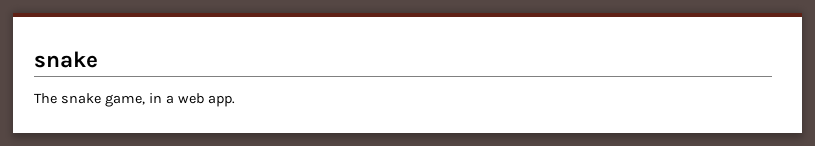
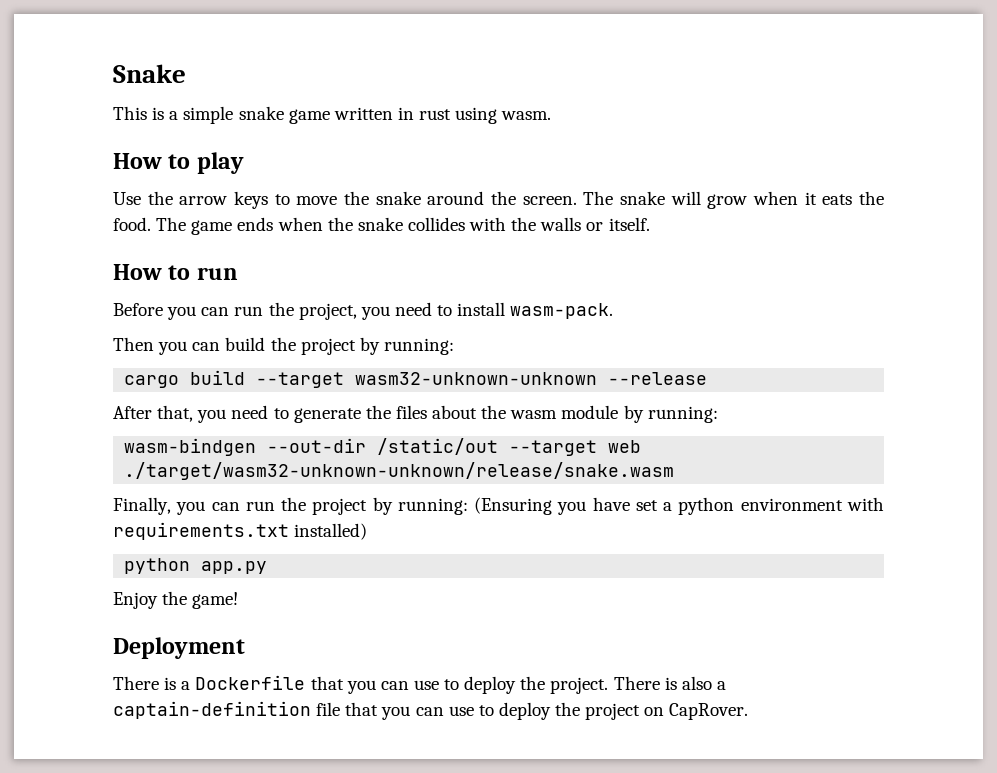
[34,51,98,68] [34,93,236,107] snake // The snake game, in a web app. -> [113,64,186,83] [113,106,552,124] [113,152,244,174] [113,191,884,209] [113,217,650,235] [113,264,238,280] [113,302,614,320] [113,337,454,355] [124,370,708,388] [113,405,718,423] [124,438,642,456] [124,462,675,480] [113,497,884,515] [113,522,368,540] [124,558,268,574] [113,591,239,609] [113,637,245,659] [113,675,726,694] [113,701,749,720] Snake // This is a simple snake game written in rust using wasm. // How to play // Use the arrow keys to move the snake around the screen. The snake will grow when it eats the food. The game ends when the snake collides with the walls or itself. // How to run // Before you can run the project, you need to install wasm-pack. // Then you can build the project by running: // cargo build --target wasm32-unknown-unknown --release // After that, you need to generate the files about the wasm module by running: // wasm-bindgen --out-dir /static/out --target web ./target/wasm32-unknown-unknown/release/snake.wasm // Finally, you can run the project by running: (Ensuring you have set a python environment with requirements.txt installed) // python app.py // Enjoy the game! // Deployment // There is a Dockerfile that you can use to deploy the project. There is also a captain-definition file that you can use to deploy the project on CapRover.

